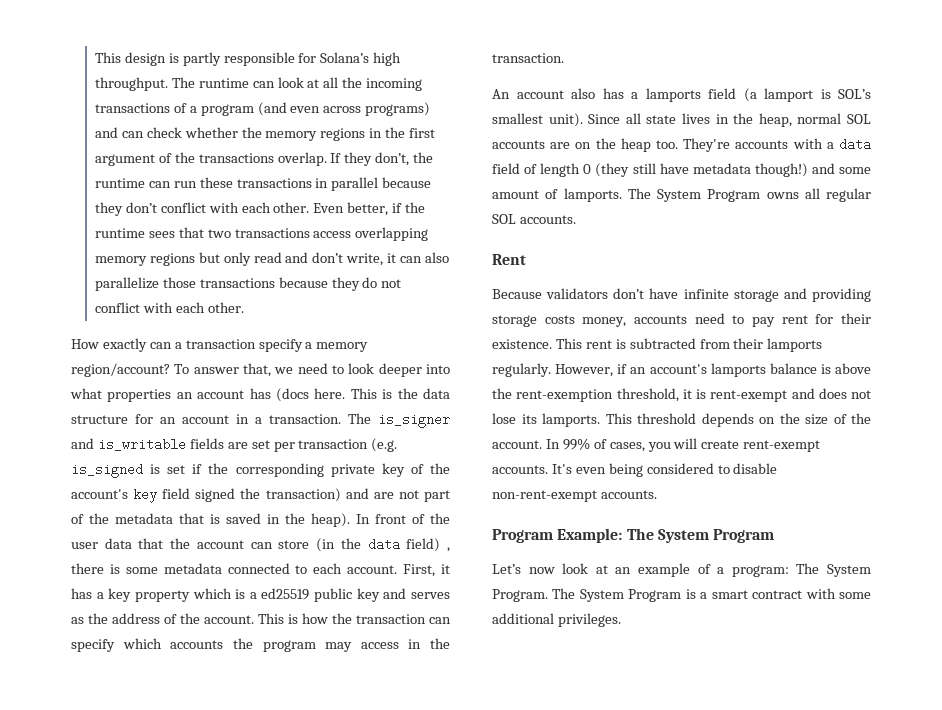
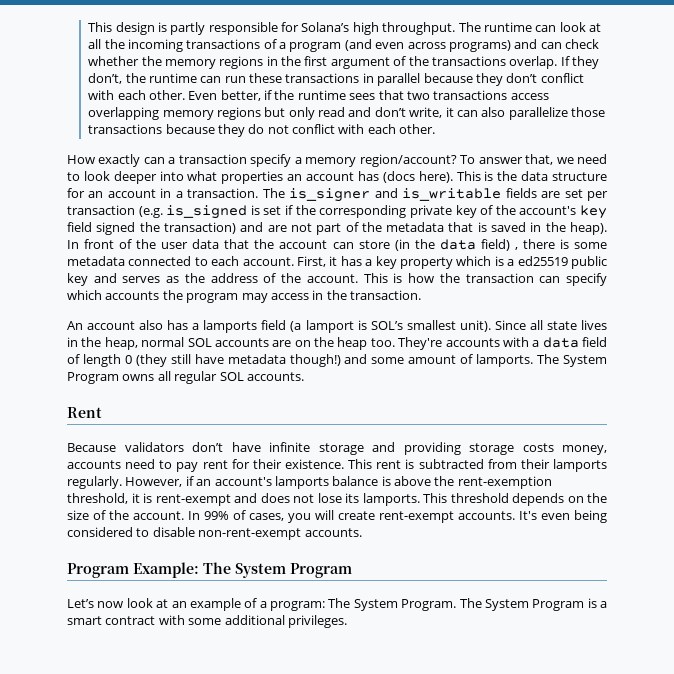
[314,388,346,399] here. -> [418,171,453,183] here).

